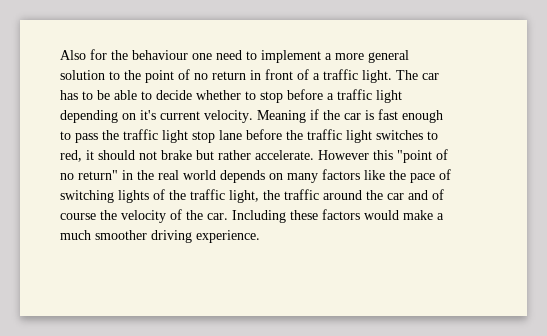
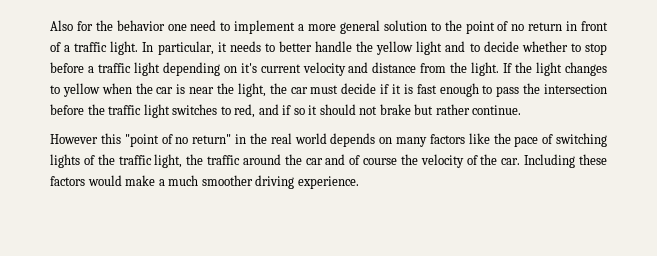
[132,50,188,60] behaviour -> [116,20,165,31] behavior
[396,70,439,80] [60,90,137,100] The car has to be able -> [142,41,466,55] In particular, it needs to better handle the yellow light and
[204,109,361,123] velocity. Meaning if the car -> [302,62,607,76] [50,83,401,97] velocity and distance from the light. If the light changes to yellow when the car is near the light, the car must decide if it
[123,129,242,143] traffic light stop lane -> [543,84,607,94] intersection
(82, 156) none -> [258,104,305,115] and if so
[255,150,314,160] accelerate. -> [472,105,522,115] continue. //

